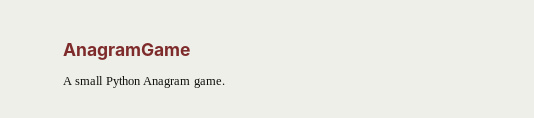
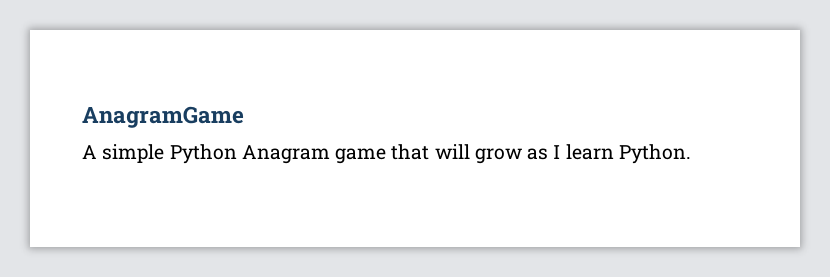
[75,76,104,85] small -> [102,144,165,163] simple
[193,78,225,88] game. -> [335,144,691,164] game that will grow as I learn Python.

